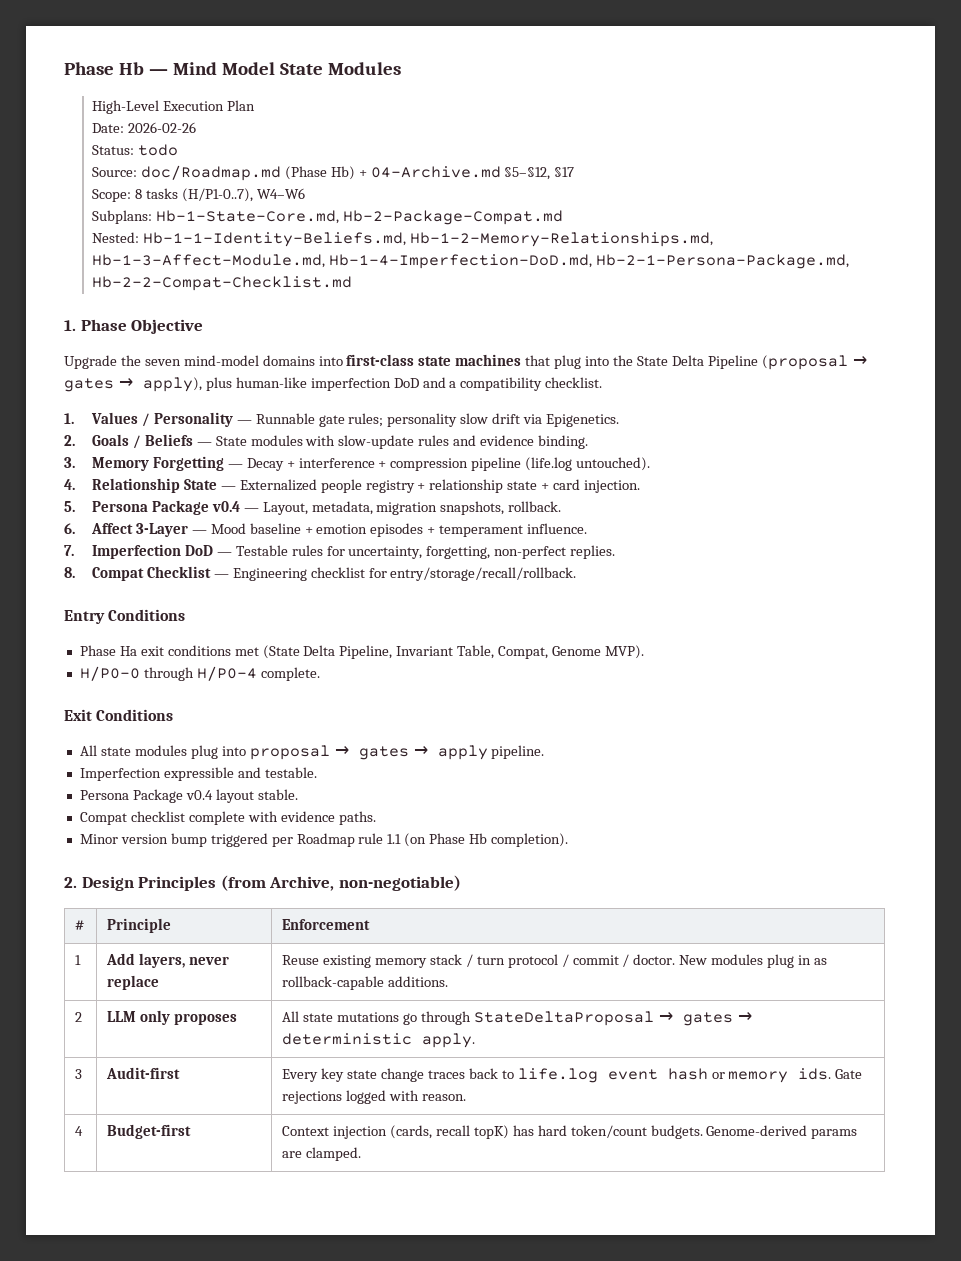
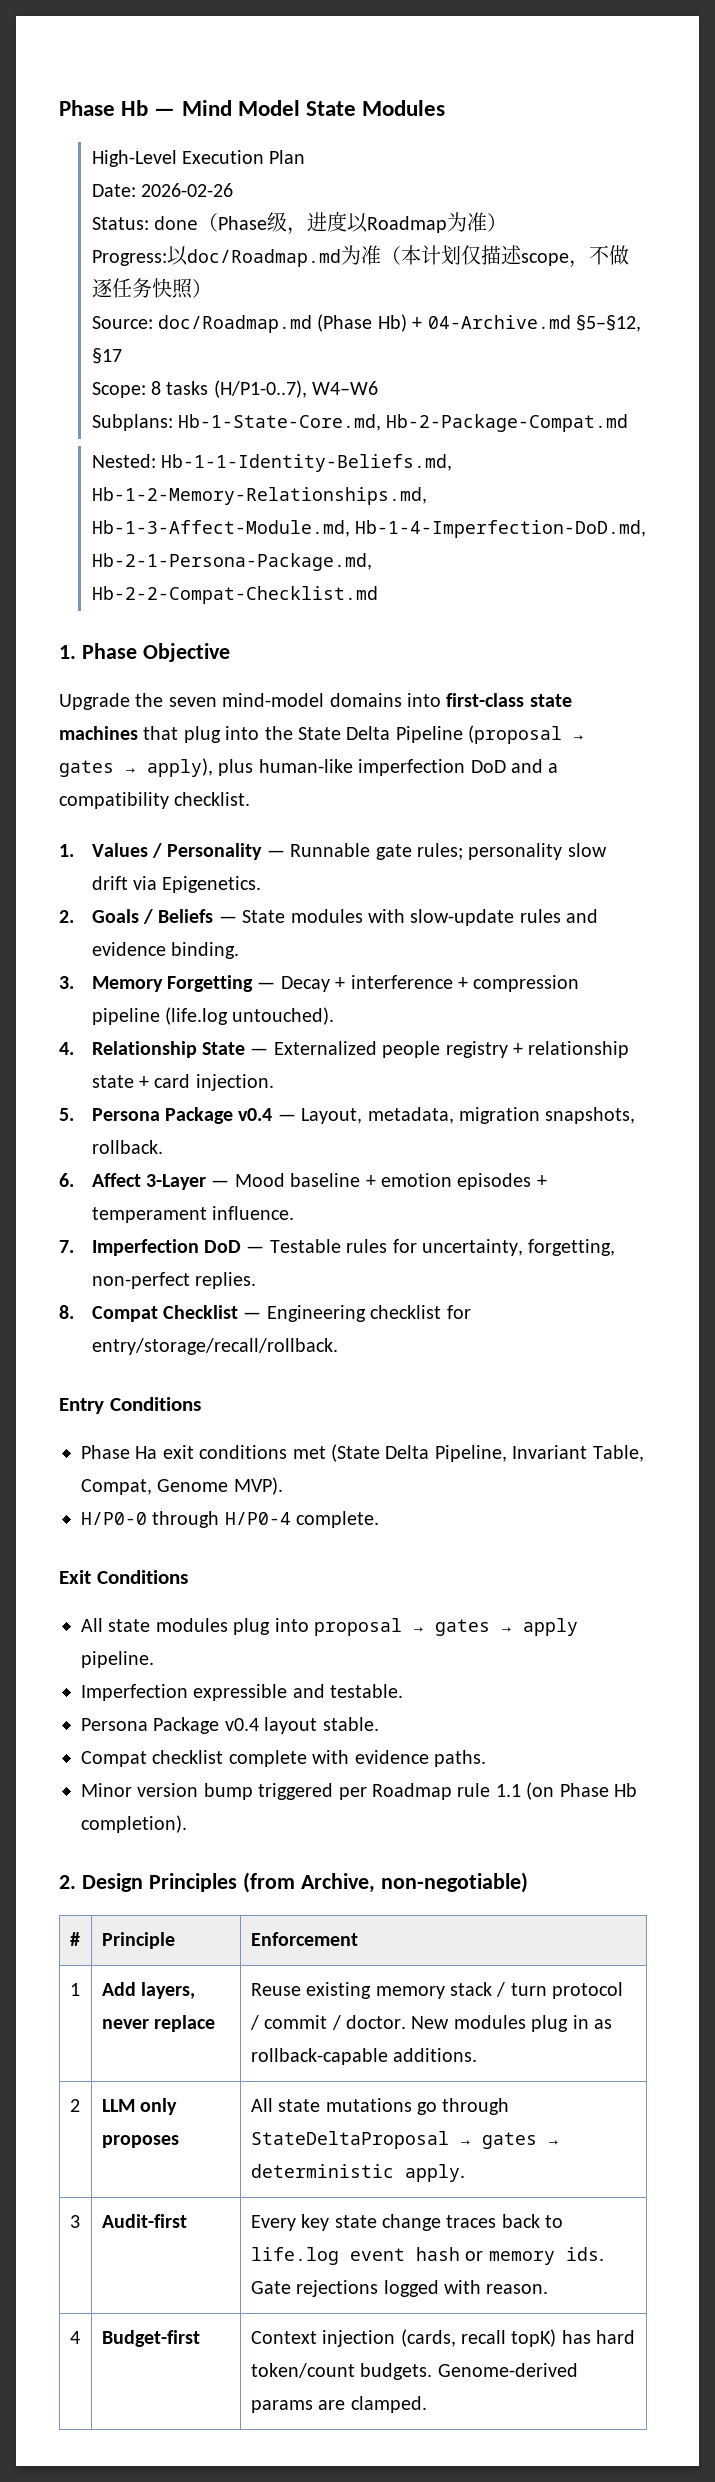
[137,144,178,156] todo -> [154,211,508,235] [91,245,629,268] [91,278,212,299] done（Phase级，进度以Roadmap为准） // Progress:以doc/Roadmap.md为准（本计划仅描述scope，不做逐任务快照）

